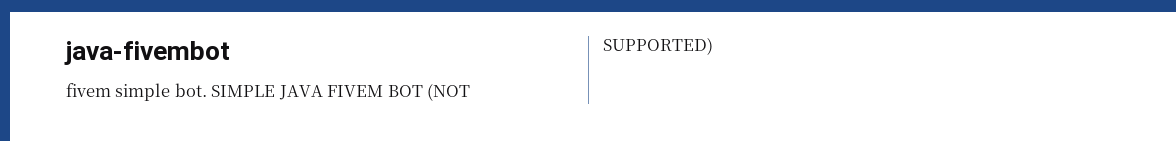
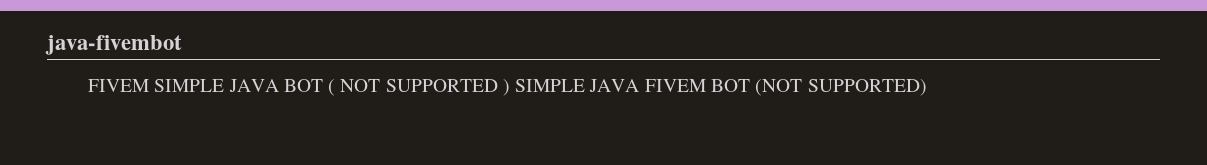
[66,83,207,101] fivem simple bot. -> [88,79,510,96] FIVEM SIMPLE JAVA BOT ( NOT SUPPORTED )

